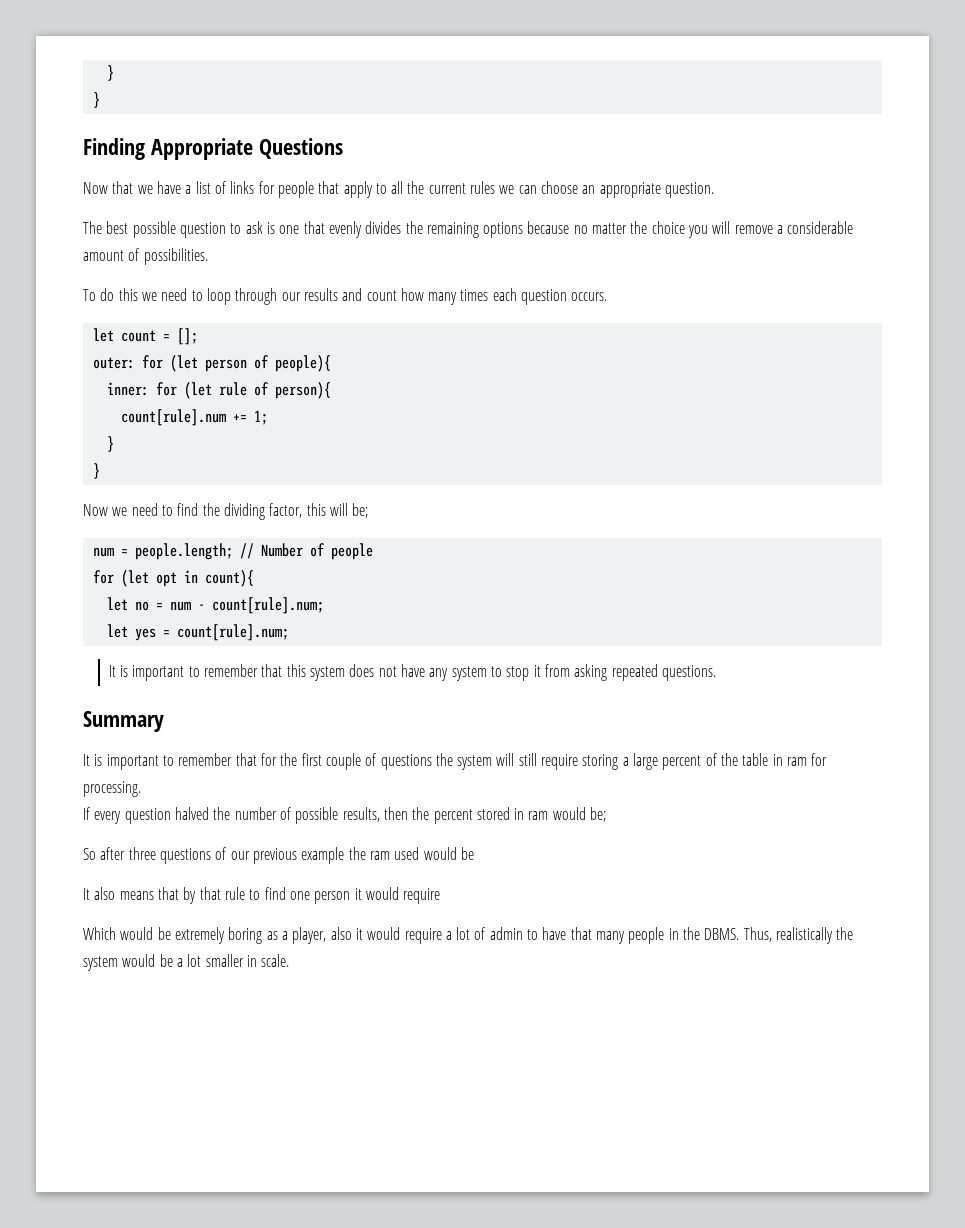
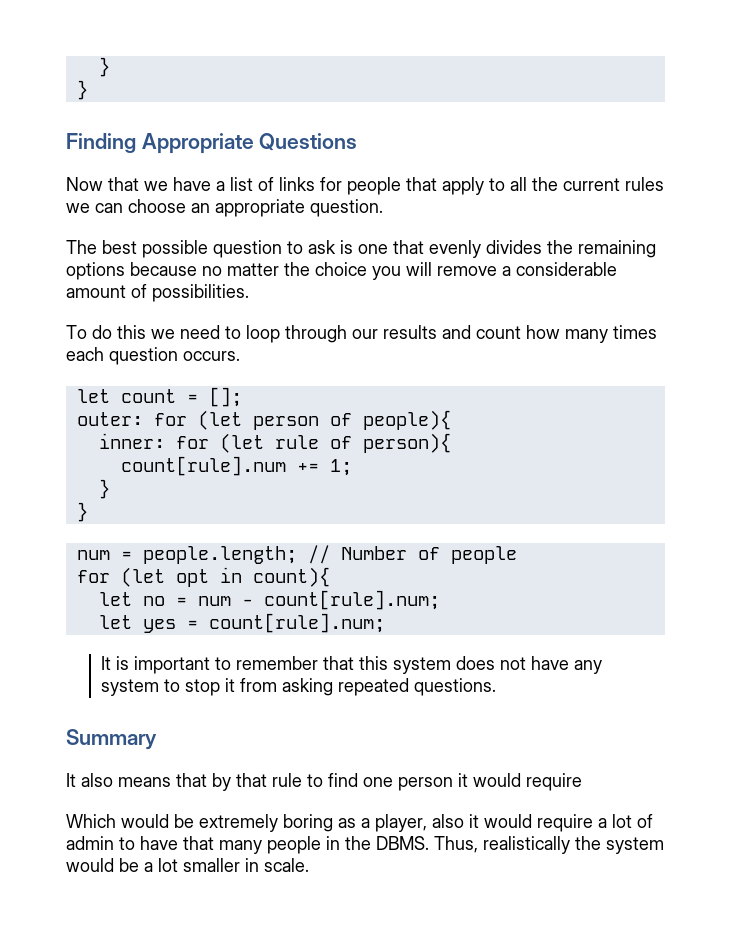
[83,503,369,520] // Now we need to find the dividing factor, this will be; -> (88, 512) none
[83,753,828,770] [83,781,141,797] [83,807,607,824] [83,847,474,864] // It is important to remember that for the first couple of questions the system will still require storing a large percent of the table in ram for processing. // If every question halved the number of possible results, then the percent stored in ram would be; // So after three questions of our previous example the ram used would be -> (157, 739) none

